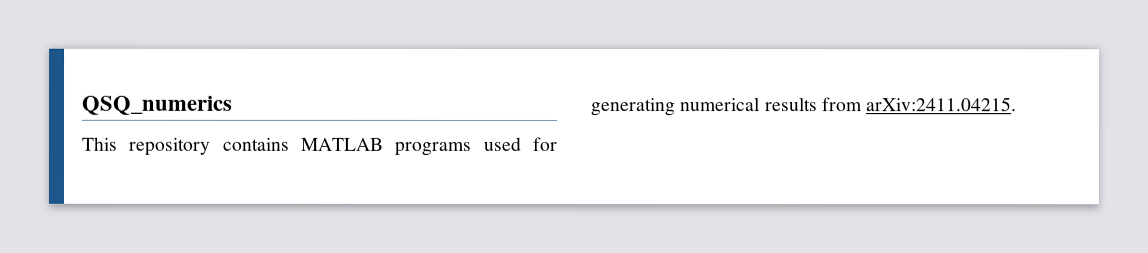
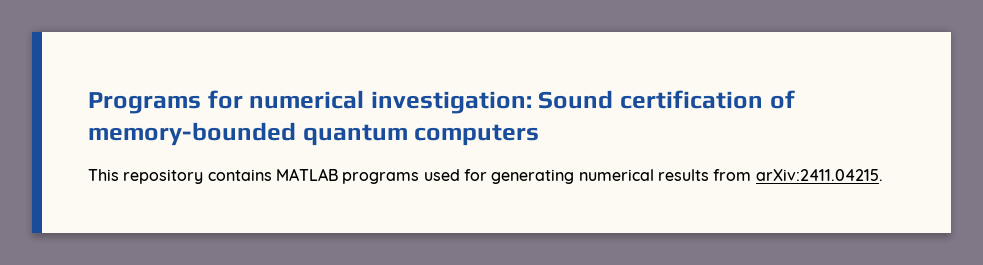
[82,95,233,115] QSQ_numerics -> [88,90,795,114] [88,122,540,146] Programs for numerical investigation: Sound certification of memory-bounded quantum computers

